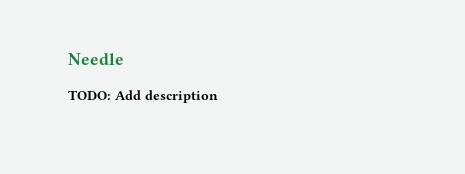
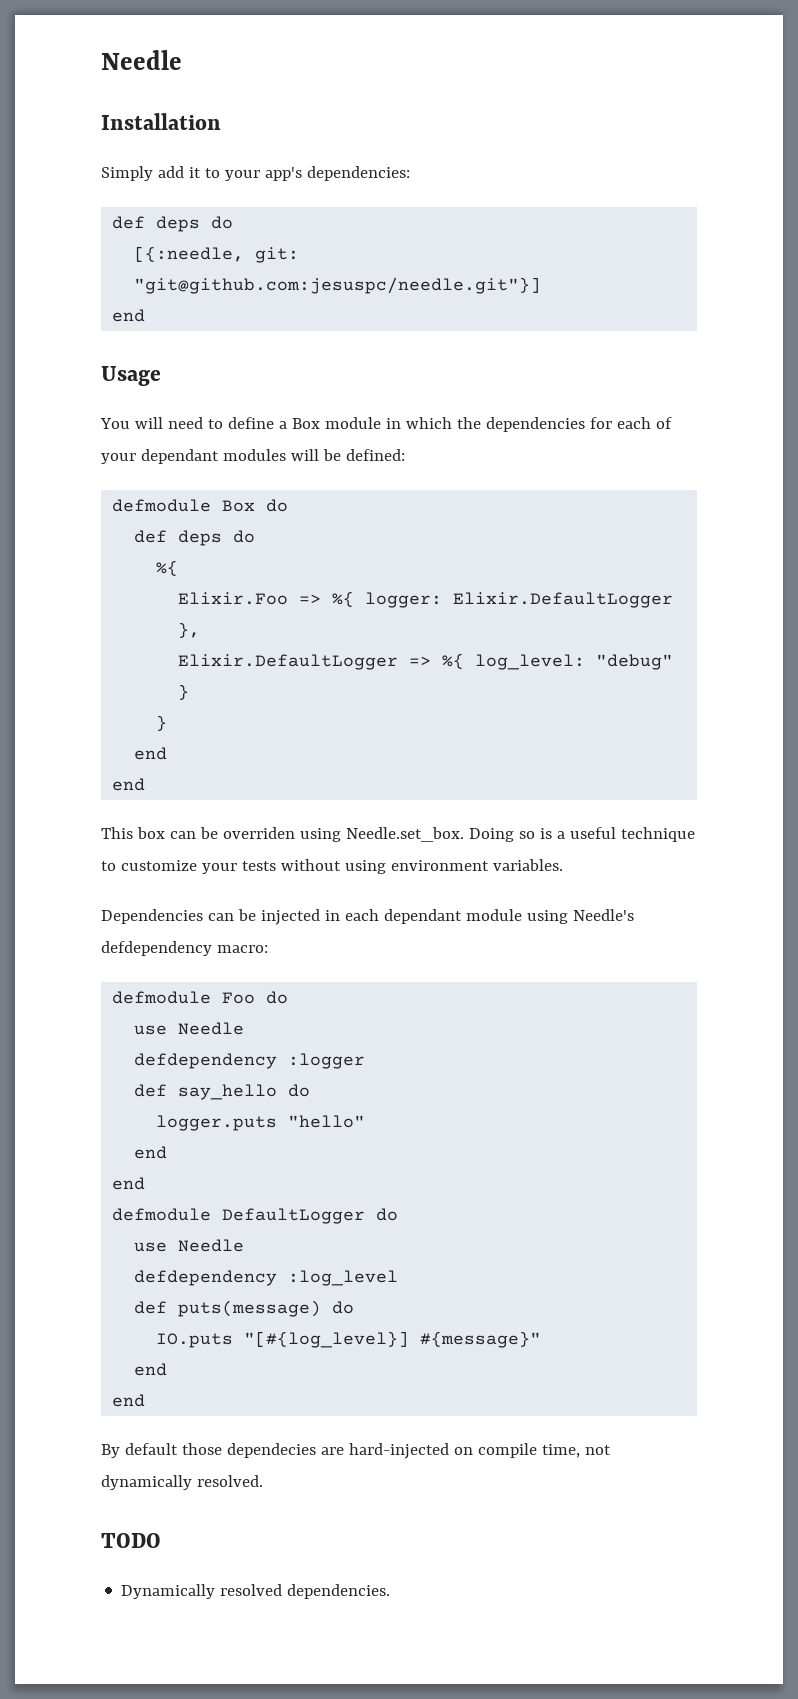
[68,53,124,65] [68,90,218,103] Needle // TODO: Add description -> [101,50,182,70] [101,113,221,130] [101,166,410,181] [112,216,234,232] [134,246,300,263] [134,277,542,294] [112,309,146,322] [101,366,161,386] [100,417,672,432] [101,449,405,464] [112,499,289,512] [134,530,256,546] [156,560,179,576] [178,591,674,608] [178,622,201,638] [178,653,674,670] [178,684,190,700] [156,715,168,731] [134,747,168,760] [112,778,146,791] [101,827,695,842] [101,859,563,874] [101,909,634,925] [101,941,268,956] [112,991,289,1004] [134,1022,245,1035] [134,1053,366,1069] [134,1084,311,1100] [156,1115,366,1131] [134,1146,168,1159] [112,1177,146,1190] [112,1208,399,1224] [134,1239,245,1252] [134,1270,399,1286] [134,1300,355,1317] [156,1331,542,1348] [134,1363,168,1376] [112,1394,146,1407] [101,1443,611,1459] [101,1475,263,1490] [101,1533,161,1548] [121,1584,391,1599] Needle // Installation // Simply add it to your app's dependencies: // def deps do // [{:needle, git: "git@github.com:jesuspc/needle.git"}] // end // Usage // You will need to define a Box module in which the dependencies for each of your dependant modules will be defined: // defmodule Box do // def deps do // %{ // Elixir.Foo => %{ logger: Elixir.DefaultLogger }, // Elixir.DefaultLogger => %{ log_level: "debug" } // } // end // end // This box can be overriden using Needle.set_box. Doing so is a useful technique to customize your tests without using environment variables. // Dependencies can be injected in each dependant module using Needle's defdependency macro: // defmodule Foo do // use Needle // defdependency :logger // def say_hello do // logger.puts "hello" // end // end // defmodule DefaultLogger do // use Needle // defdependency :log_level // def puts(message) do // IO.puts "[#{log_level}] #{message}" // end // end // By default those dependecies are hard-injected on compile time, not dynamically resolved. // TODO // Dynamically resolved dependencies.

